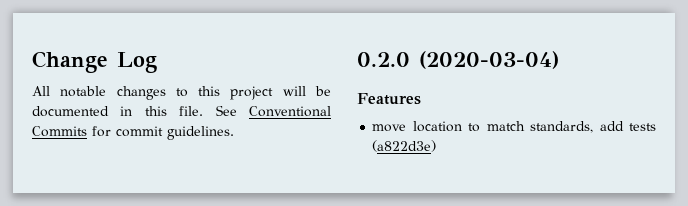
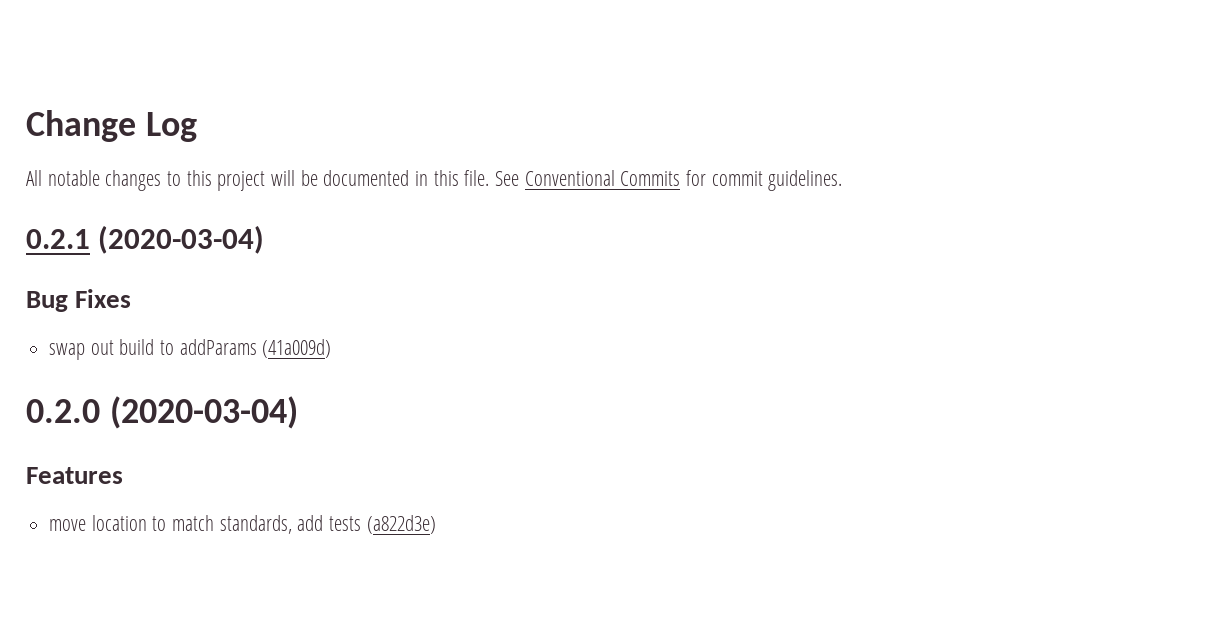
(234, 133) none -> [26,225,265,254] [26,289,132,312] [49,339,332,360] // 0.2.1 (2020-03-04) // Bug Fixes // swap out build to addParams (41a009d)

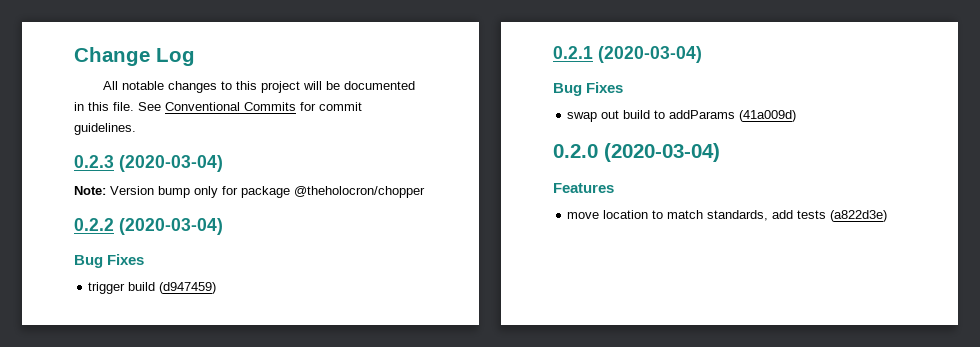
(843, 180) none -> [74,155,223,172] [74,186,425,198] [74,218,223,235] [74,254,145,268] [88,282,217,294] // 0.2.3 (2020-03-04) // Note: Version bump only for package @theholocron/chopper // 0.2.2 (2020-03-04) // Bug Fixes // trigger build (d947459)

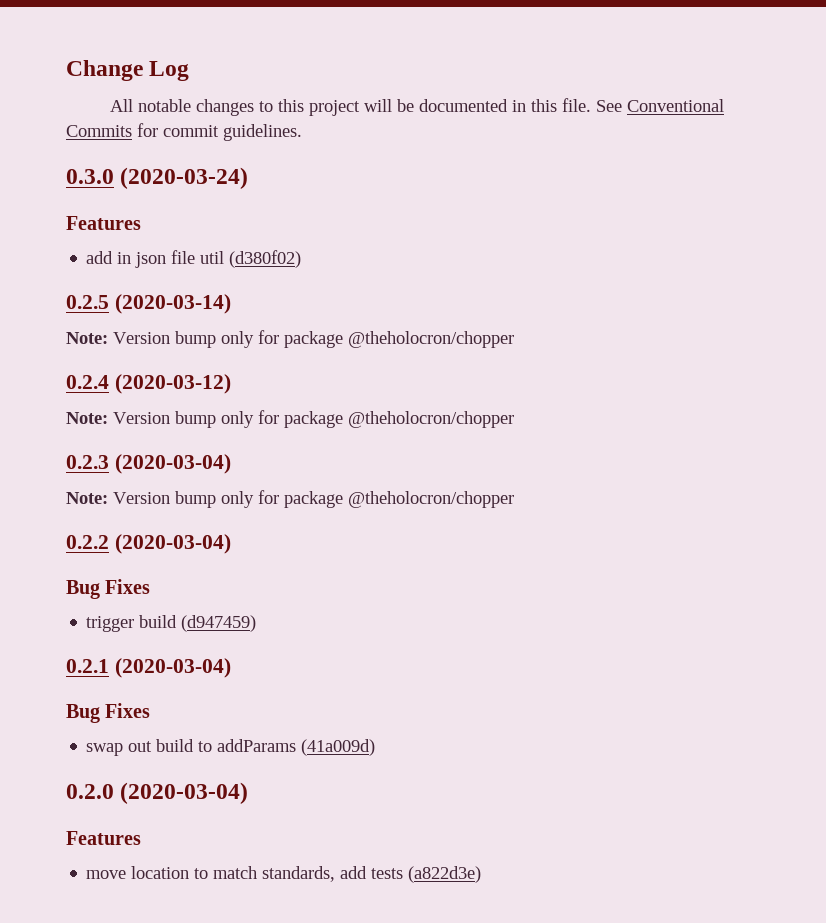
(136, 129) none -> [66,167,249,189] [66,216,141,230] [86,250,302,268] [66,294,231,314] [66,330,514,348] [66,374,231,394] [66,410,514,428] // 0.3.0 (2020-03-24) // Features // add in json file util (d380f02) // 0.2.5 (2020-03-14) // Note: Version bump only for package @theholocron/chopper // 0.2.4 (2020-03-12) // Note: Version bump only for package @theholocron/chopper

